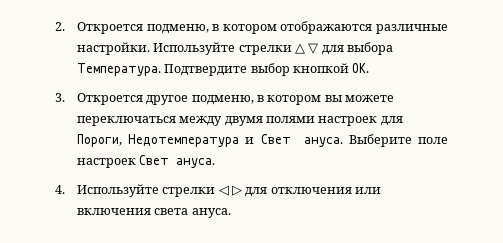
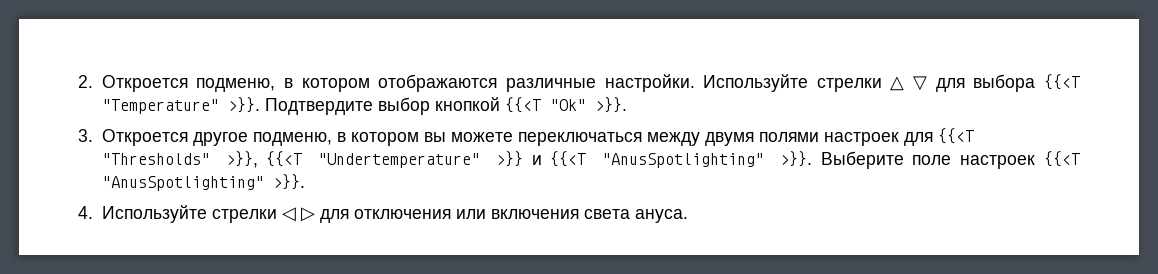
[76,63,370,76] Температура. Подтвердите выбор кнопкой OK. -> [1043,74,1080,90] [101,97,627,115] {{<T "Temperature" >}}. Подтвердите выбор кнопкой {{<T "Ok" >}}.
[76,134,449,147] [76,155,216,168] Пороги, Недотемпература и Свет ануса. Выберите поле настроек Свет ануса. -> [937,128,974,144] [101,151,1080,169] [101,174,305,191] {{<T "Thresholds" >}}, {{<T "Undertemperature" >}} и {{<T "AnusSpotlighting" >}}. Выберите поле настроек {{<T "AnusSpotlighting" >}}.

